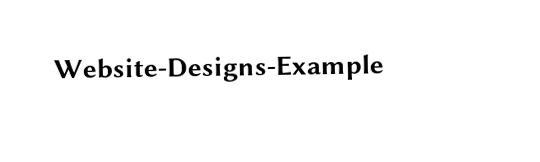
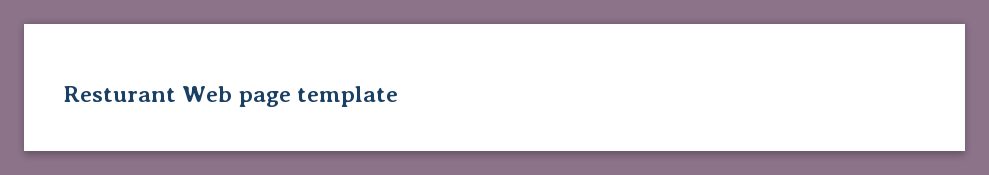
[53,54,384,85] Website-Designs-Example -> [63,86,399,107] Resturant Web page template

